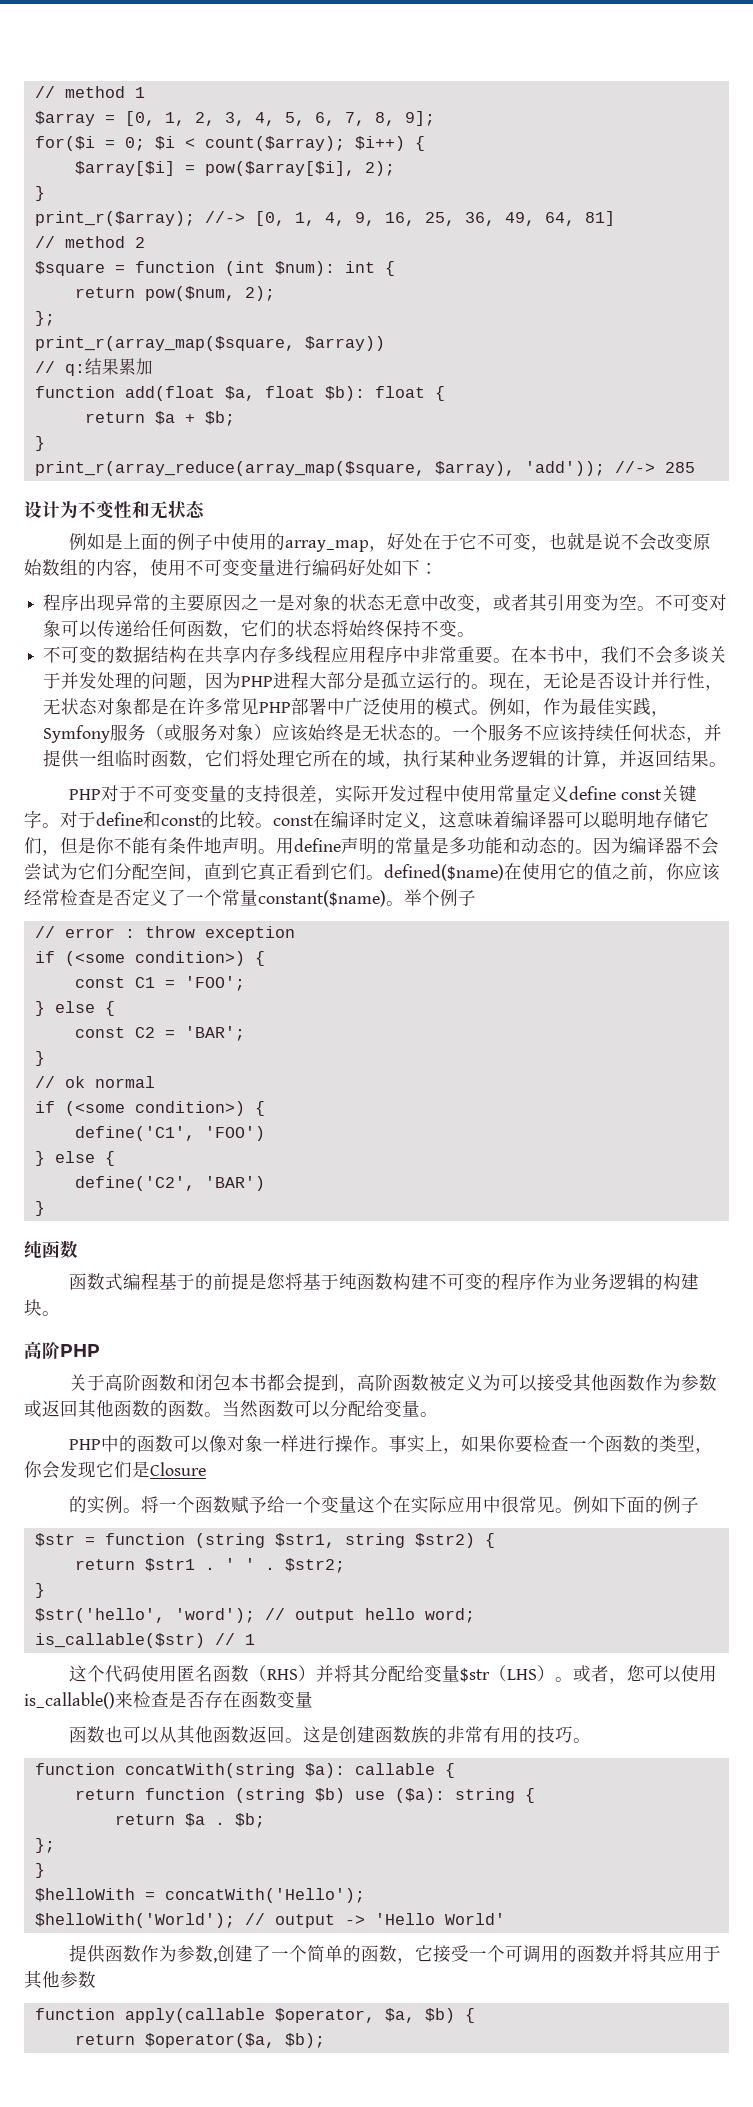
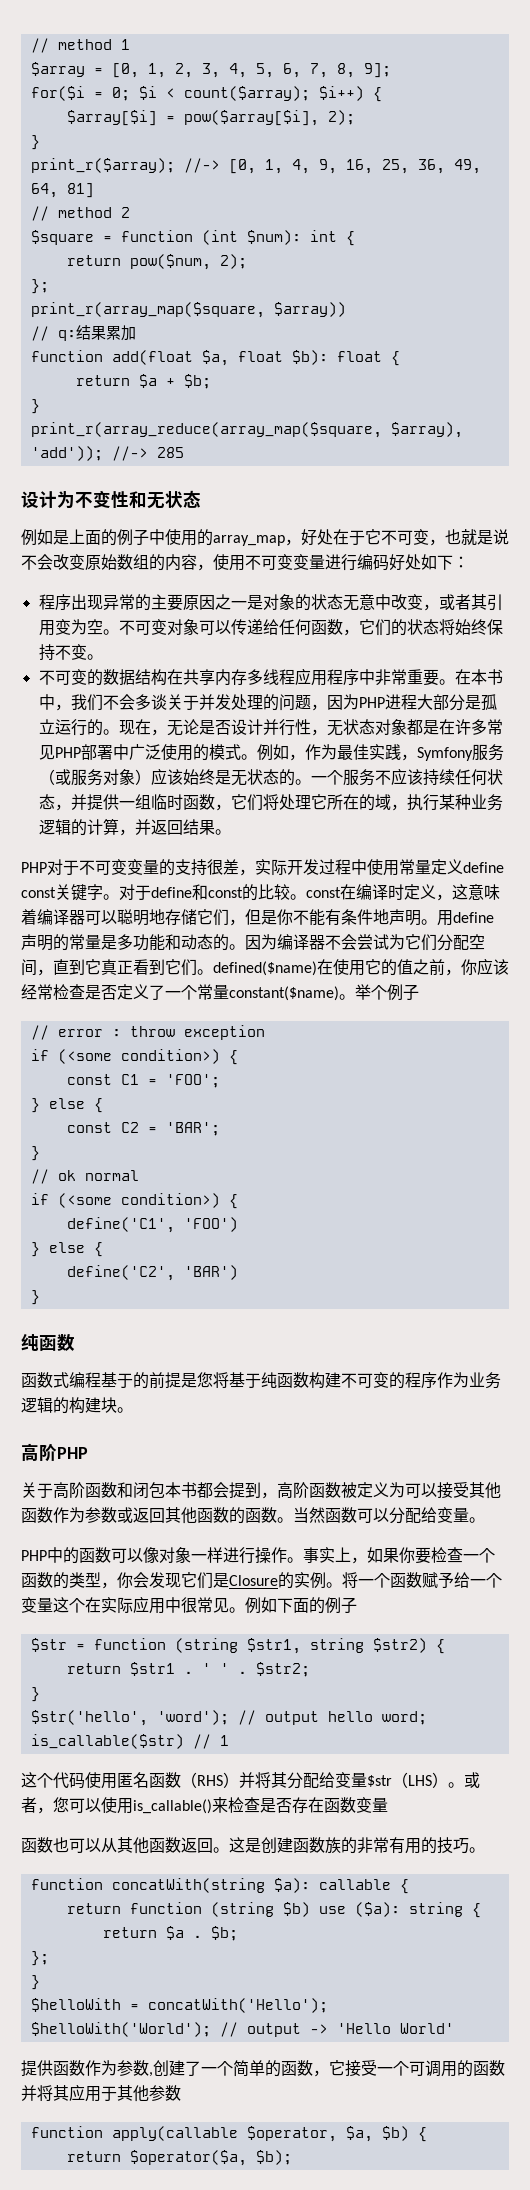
(206, 1469) // -> (278, 1580) none

